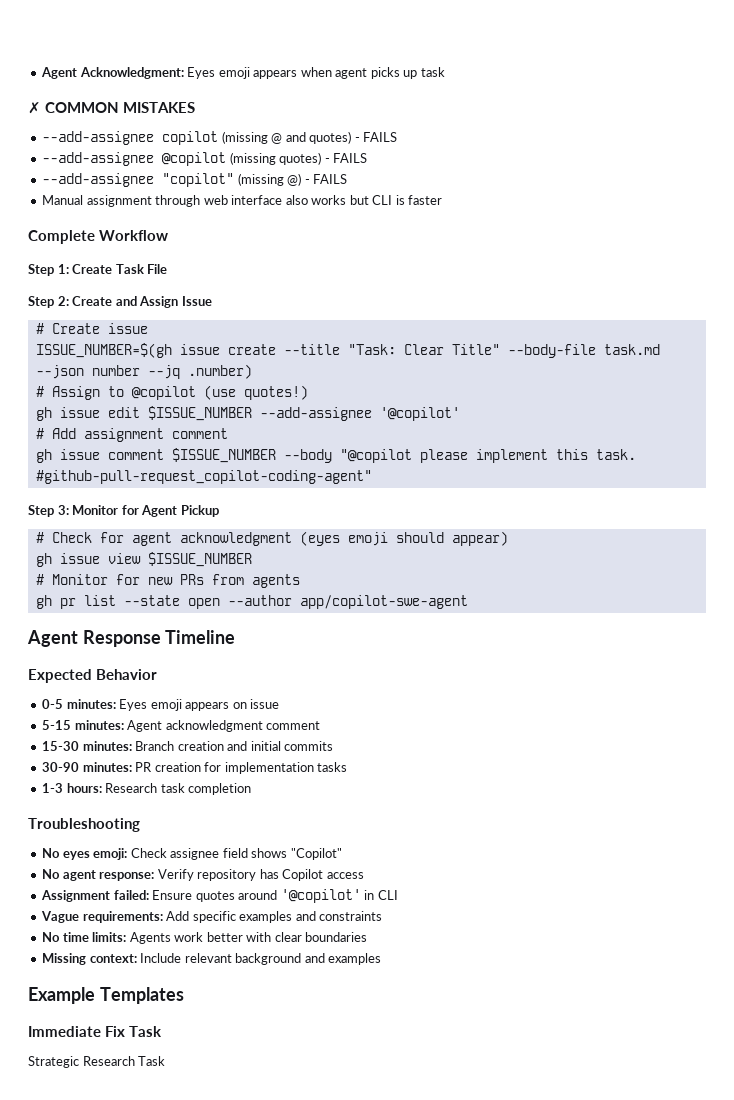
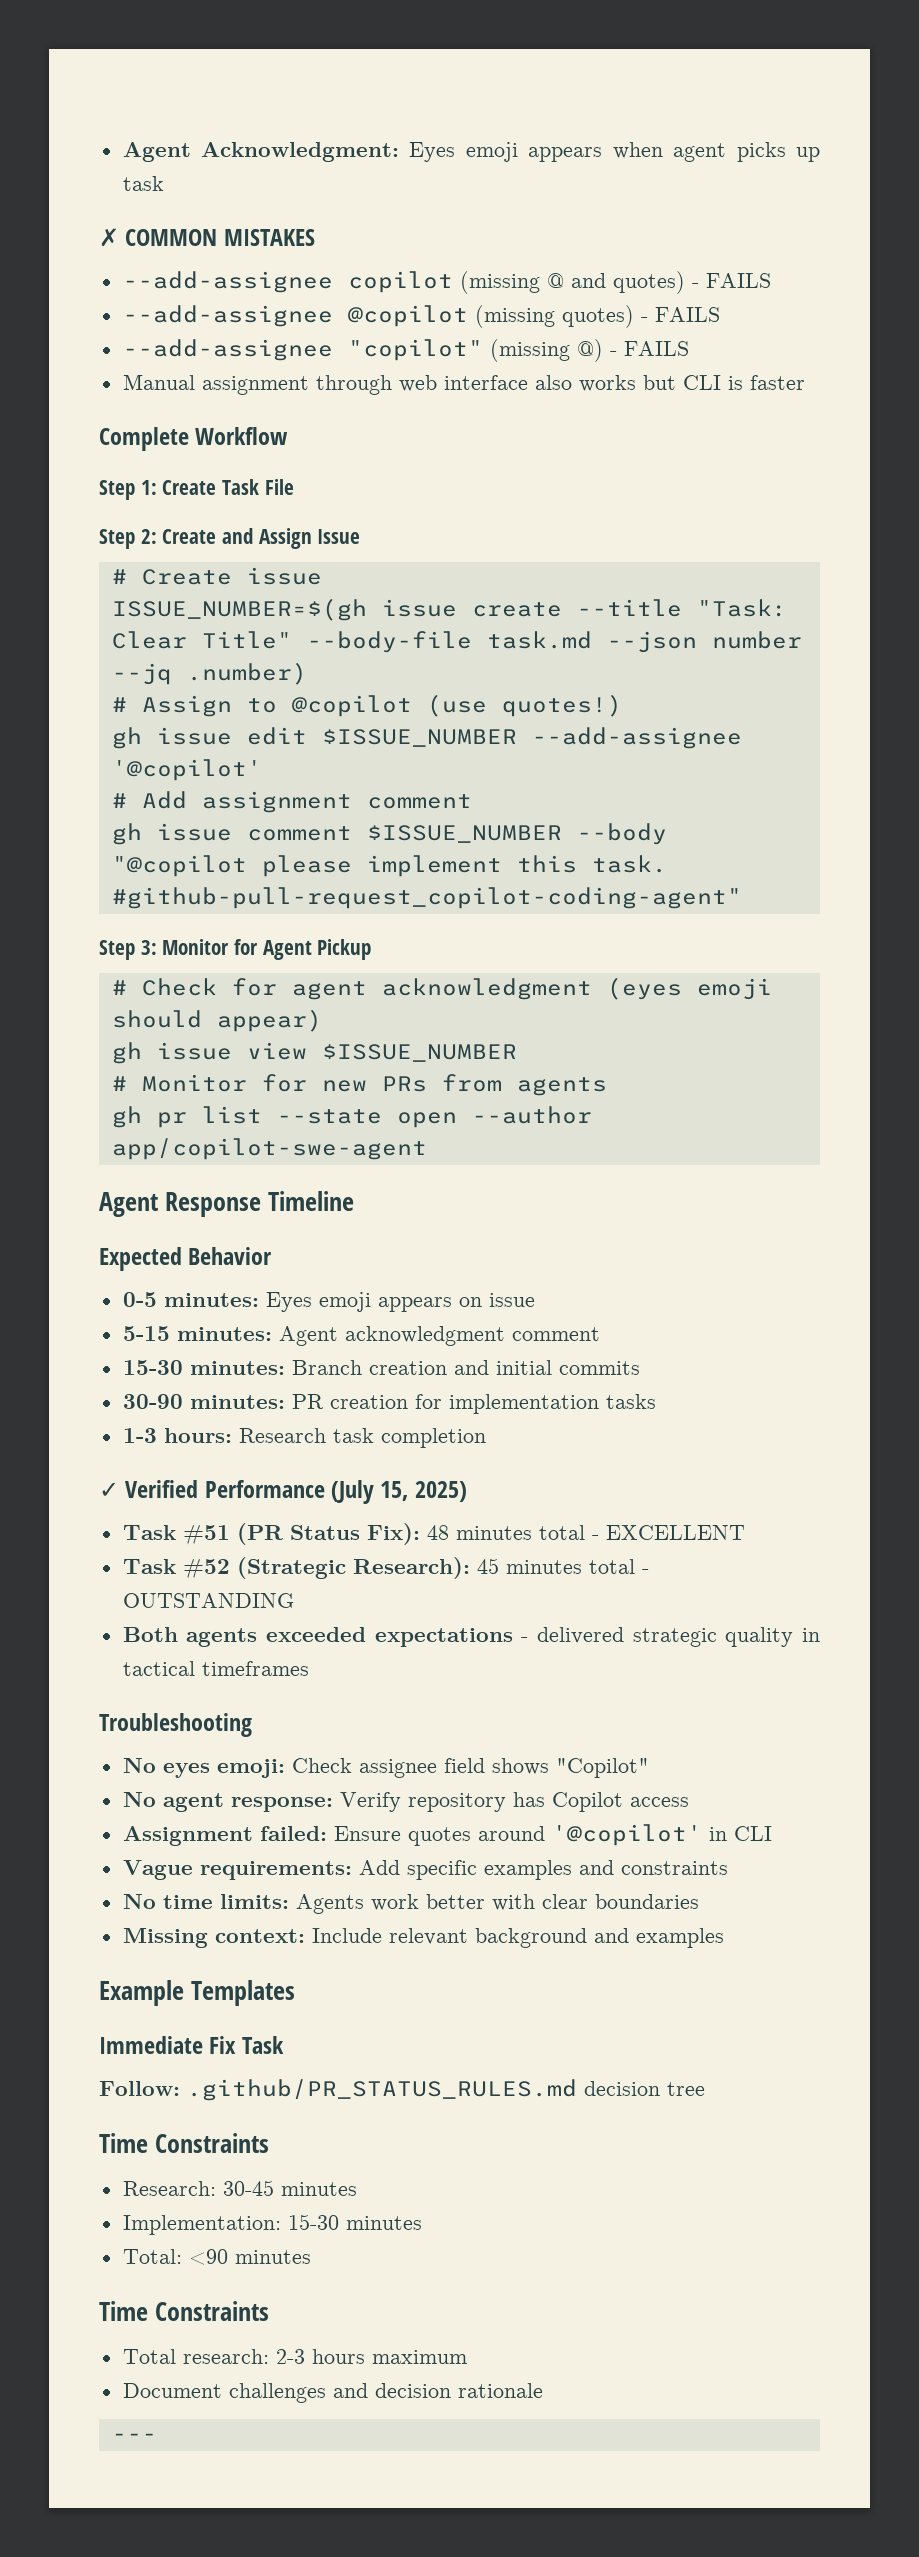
(252, 789) none -> [99,1480,467,1504] [122,1523,745,1545] [122,1557,649,1579] [122,1593,294,1608] [122,1627,821,1647] [122,1661,309,1676] // ✓ Verified Performance (July 15, 2025) // Task #51 (PR Status Fix): 48 minutes total - EXCELLENT // Task #52 (Strategic Research): 45 minutes total - OUTSTANDING // Both agents exceeded expectations - delivered strategic quality in tactical timeframes
[28,1056,166,1068] Strategic Research Task -> [99,2079,705,2101] [99,2133,270,2153] [122,2180,357,2196] [122,2214,422,2235] [122,2249,311,2265] [99,2301,270,2321] [122,2349,467,2364] [122,2383,543,2403] [111,2433,157,2441] Follow: .github/PR_STATUS_RULES.md decision tree // Time Constraints // Research: 30-45 minutes // Implementation: 15-30 minutes // Total: <90 minutes // Time Constraints // Total research: 2-3 hours maximum // Document challenges and decision rationale // ---

